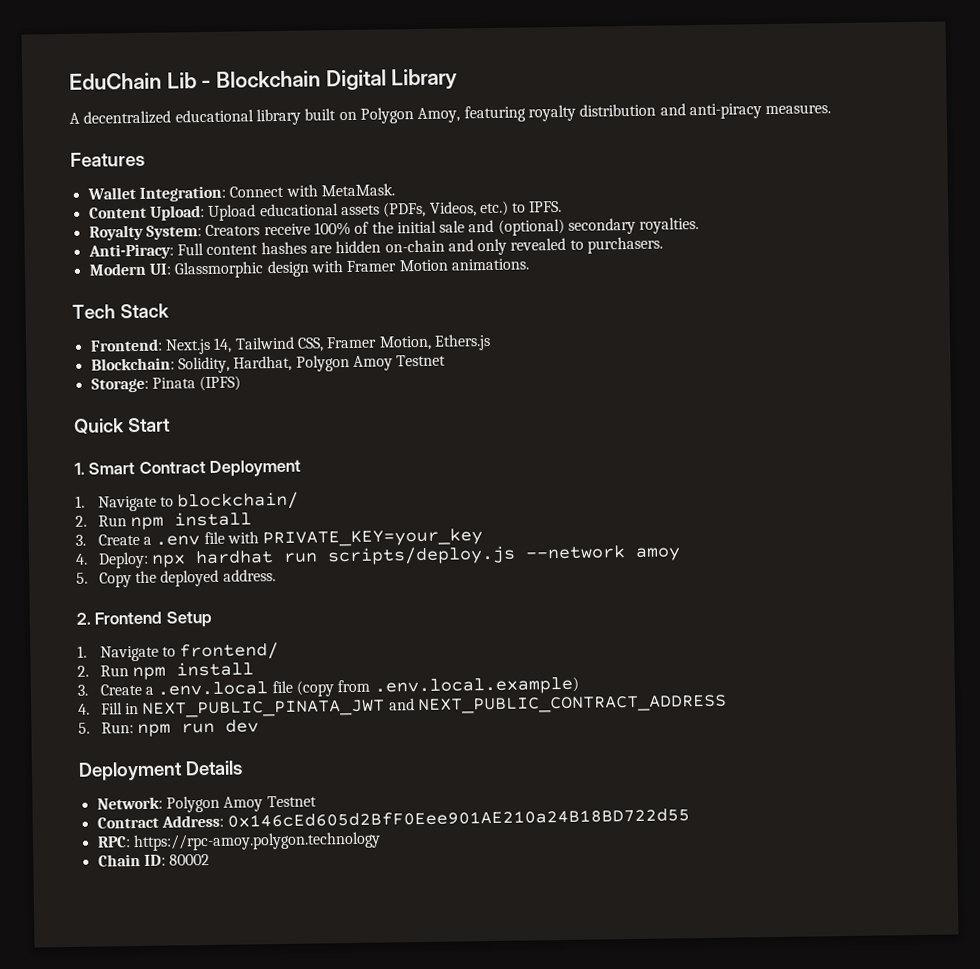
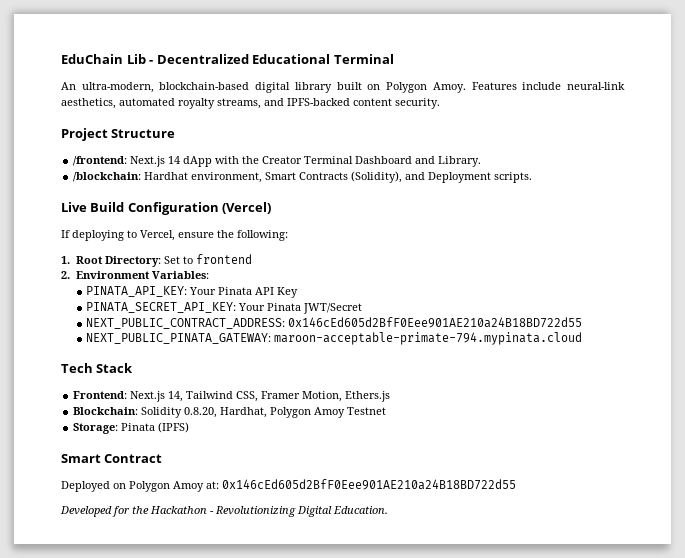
[216,68,459,91] [69,103,832,126] [70,151,145,167] [86,183,395,202] [88,200,563,221] [88,217,700,241] [87,236,664,260] [88,258,529,279] Blockchain Digital Library // A decentralized educational library built on Polygon Amoy, featuring royalty distribution and anti-piracy measures. // Features // Wallet Integration: Connect with MetaMask. // Content Upload: Upload educational assets (PDFs, Videos, etc.) to IPFS. // Royalty System: Creators receive 100% of the initial sale and (optional) secondary royalties. // Anti-Piracy: Full content hashes are hidden on-chain and only revealed to purchasers. // Modern UI: Glassmorphic design with Framer Motion animations. -> [156,54,394,64] [61,82,626,93] [61,98,440,109] [61,128,176,141] [73,156,482,167] [73,171,533,183] [61,202,272,215] [61,230,288,241] [61,254,252,267] [61,271,209,279] [86,286,299,298] [86,302,363,314] [86,317,583,329] [86,332,583,345] Decentralized Educational Terminal // An ultra-modern, blockchain-based digital library built on Polygon Amoy. Features include neural-link aesthetics, automated royalty streams, and IPFS-backed content security. // Project Structure // /frontend: Next.js 14 dApp with the Creator Terminal Dashboard and Library. // /blockchain: Hardhat environment, Smart Contracts (Solidity), and Deployment scripts. // Live Build Configuration (Vercel) // If deploying to Vercel, ensure the following: // 1. Root Directory: Set to frontend // 2. Environment Variables: // PINATA_API_KEY: Your Pinata API Key // PINATA_SECRET_API_KEY: Your Pinata JWT/Secret // NEXT_PUBLIC_CONTRACT_ADDRESS: 0x146cEd605d2BfF0Eee901AE210a24B18BD722d55 // NEXT_PUBLIC_PINATA_GATEWAY: maroon-acceptable-primate-794.mypinata.cloud
[177,356,230,374] Solidity, -> [141,407,218,418] Solidity 0.8.20,
[74,417,171,434] [74,462,85,475] Quick Start // 1. -> (190, 427) none
[209,459,302,477] [75,491,300,512] [75,511,252,531] [75,528,484,548] [75,545,681,569] [76,569,276,588] [76,610,212,628] [77,641,280,662] [77,661,254,681] [77,676,579,697] [78,694,727,718] [78,719,259,738] [78,760,243,781] [96,795,317,813] [96,808,691,829] [96,831,381,852] [97,853,211,867] Deployment // 1. Navigate to blockchain/ // 2. Run npm install // 3. Create a .env file with PRIVATE_KEY=your_key // 4. Deploy: npx hardhat run scripts/deploy.js --network amoy // 5. Copy the deployed address. // 2. Frontend Setup // 1. Navigate to frontend/ // 2. Run npm install // 3. Create a .env.local file (copy from .env.local.example) // 4. Fill in NEXT_PUBLIC_PINATA_JWT and NEXT_PUBLIC_CONTRACT_ADDRESS // 5. Run: npm run dev // Deployment Details // Network: Polygon Amoy Testnet // Contract Address: 0x146cEd605d2BfF0Eee901AE210a24B18BD722d55 // RPC: https://rpc-amoy.polygon.technology // Chain ID: 80002 -> [61,479,516,492] [60,506,388,517] // Deployed on Polygon Amoy at: 0x146cEd605d2BfF0Eee901AE210a24B18BD722d55 // Developed for the Hackathon - Revolutionizing Digital Education.

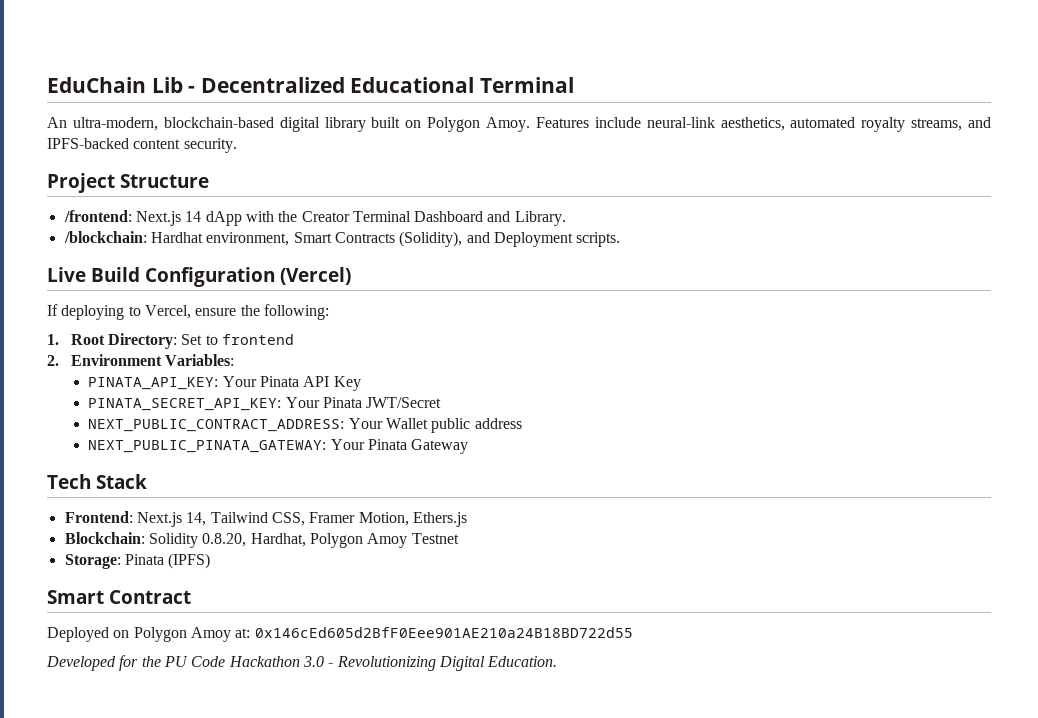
[288,317,583,328] [86,332,583,345] 0x146cEd605d2BfF0Eee901AE210a24B18BD722d55 // NEXT_PUBLIC_PINATA_GATEWAY: maroon-acceptable-primate-794.mypinata.cloud -> [348,418,522,433] [88,439,469,454] Your Wallet public address // NEXT_PUBLIC_PINATA_GATEWAY: Your Pinata Gateway
[150,506,207,514] Hackathon -> [163,656,324,667] PU Code Hackathon 3.0

